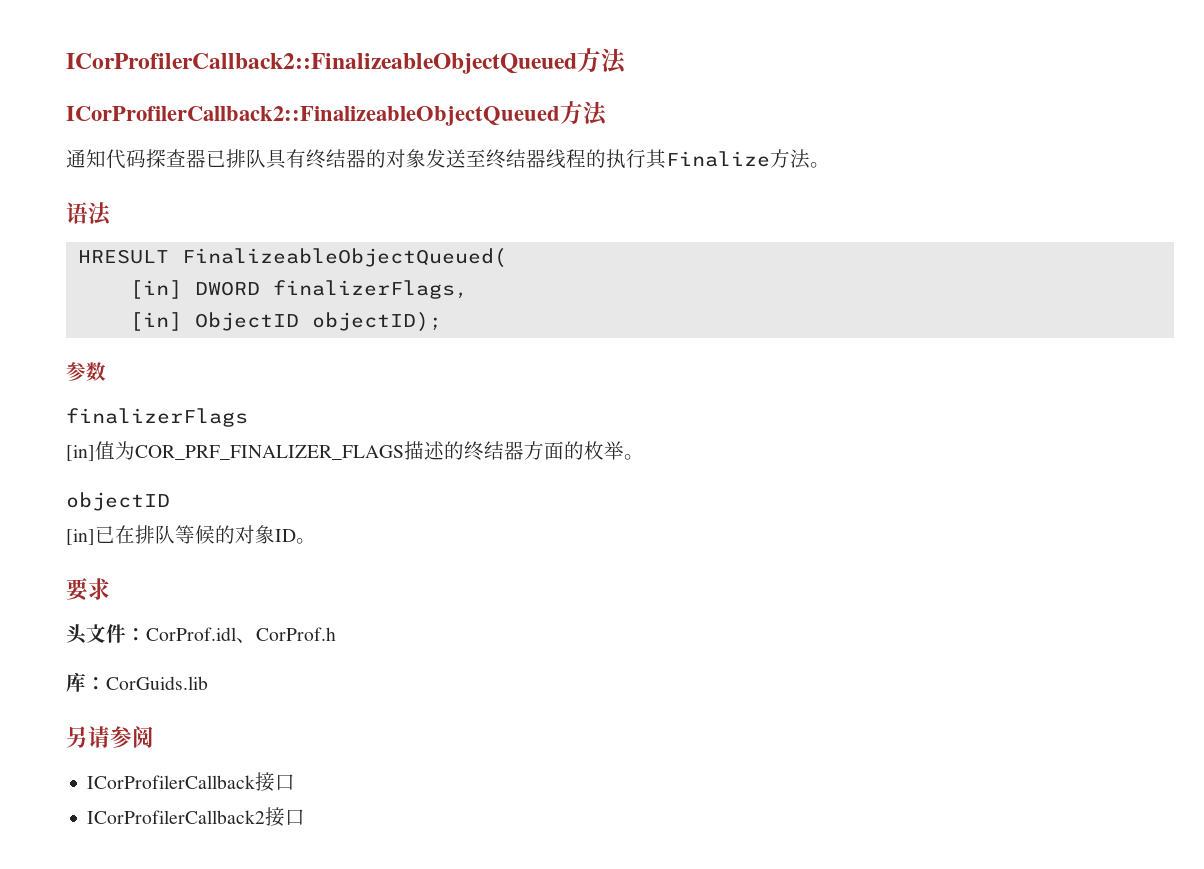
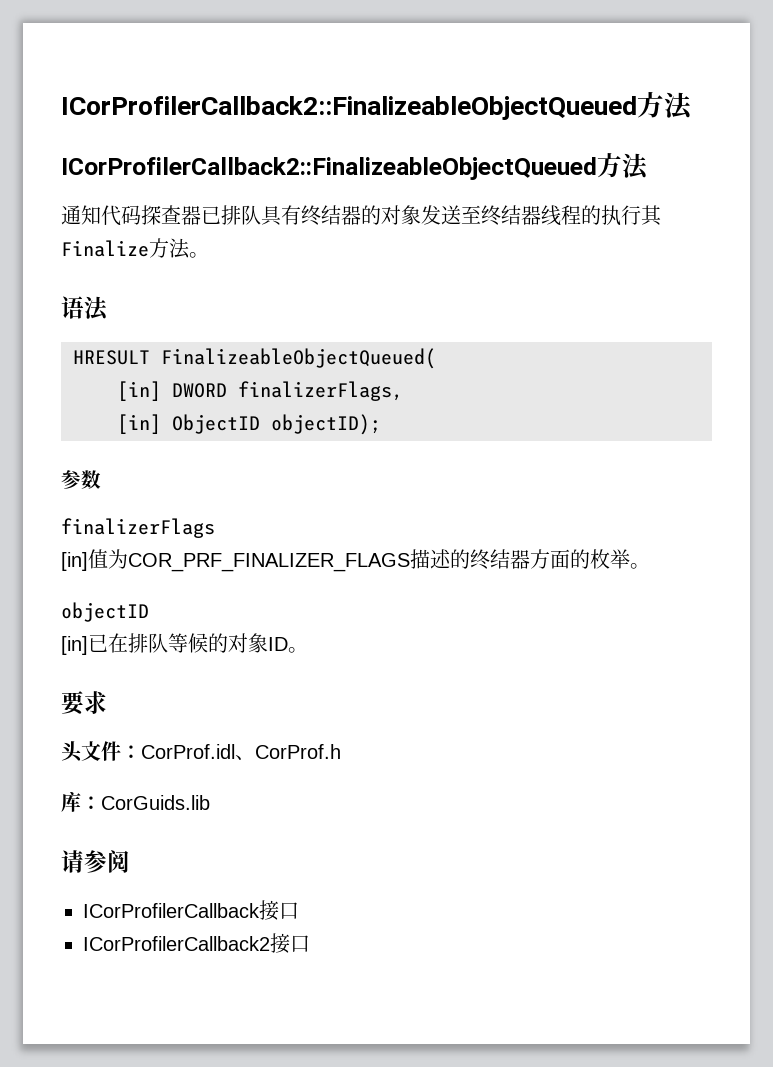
[66,726,88,748] 另 -> (210, 802) none

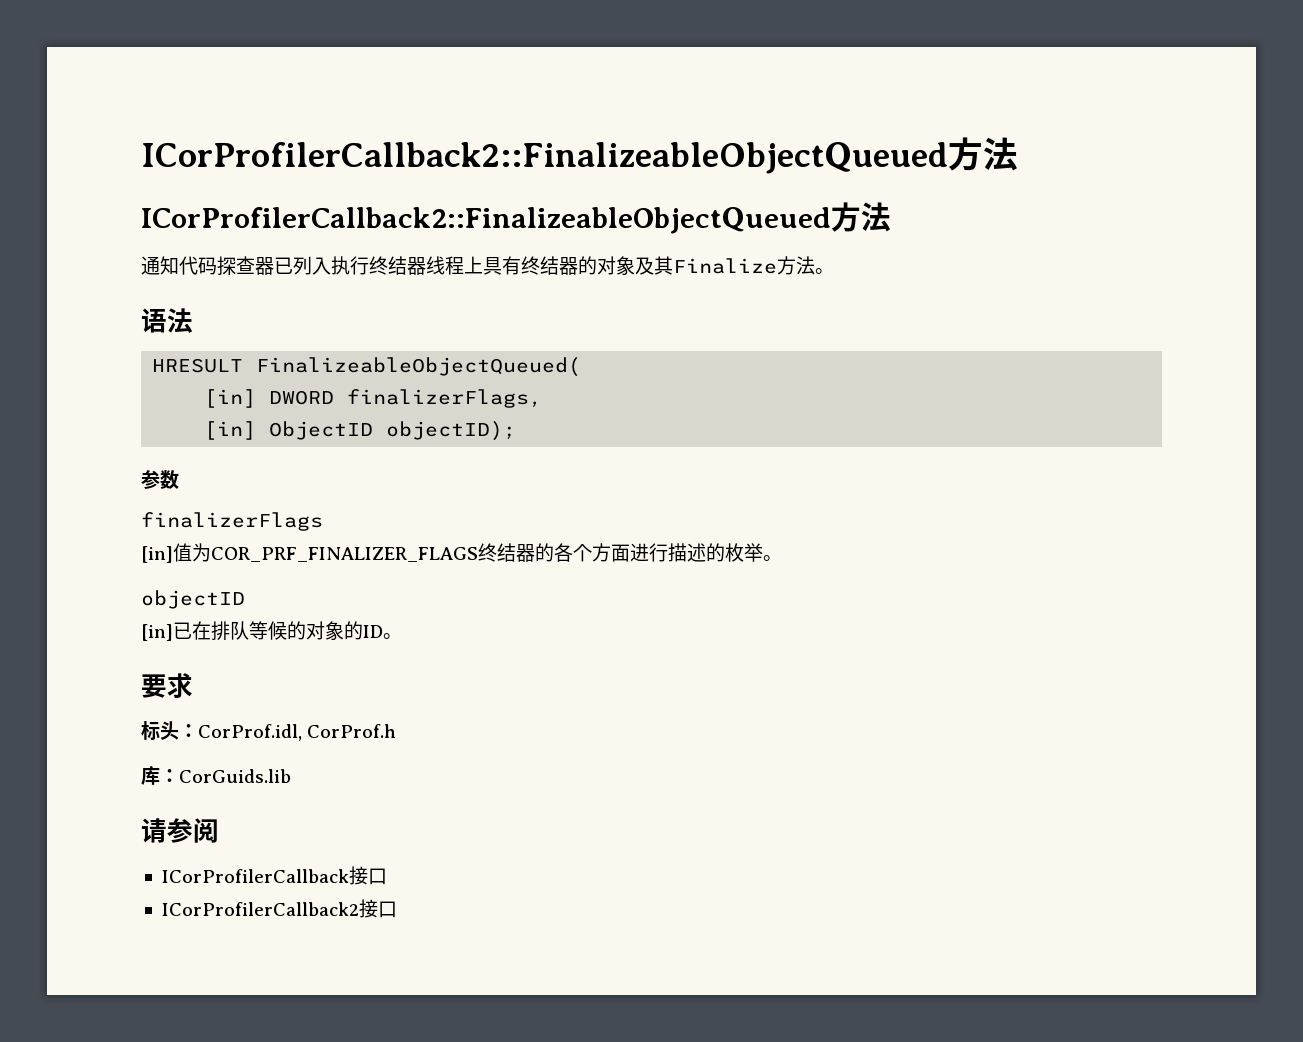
[221,205,641,226] 排队具有终结器的对象发送至终结器线程的执行 -> [293,256,654,275] 列入执行终结器线程上具有终结器的对象及
[410,549,570,570] 描述的终结器方面 -> [478,543,706,562] 终结器的各个方面进行描述
(268, 643) none -> [344,621,363,640] 的
[61,741,255,762] 头文件：CorProf.idl、 -> [141,721,302,741] 标头：CorProf.idl,

